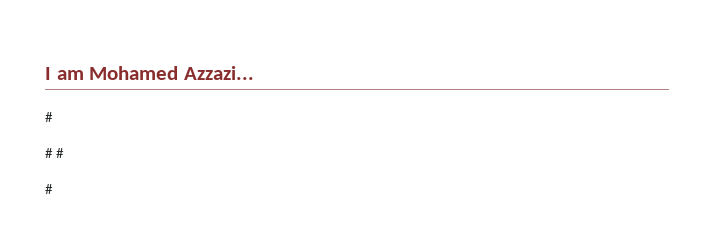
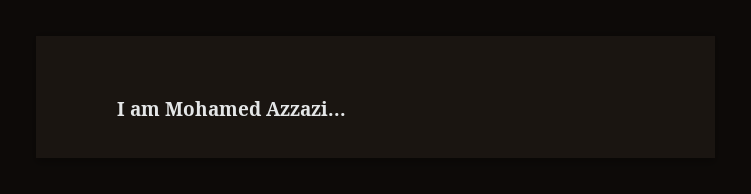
[45,112,53,122] [45,148,64,158] [45,184,53,194] // # // # # // # -> (347, 108) none

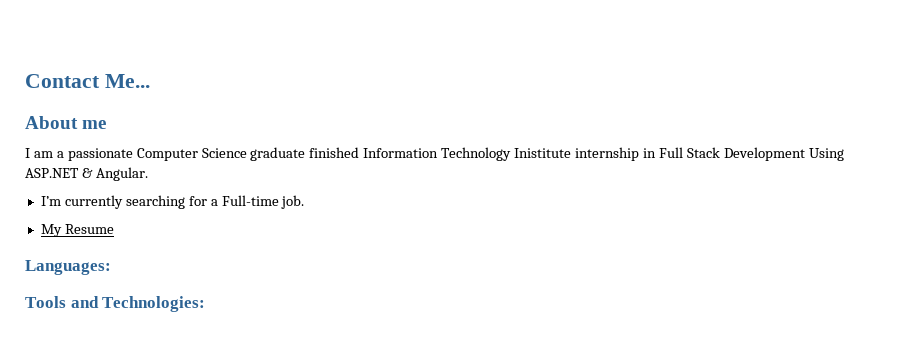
[117,101,347,116] I am Mohamed Azzazi... -> [25,74,150,88] [25,116,107,129] [25,147,844,161] [25,167,148,181] [40,195,305,209] [40,224,114,237] [25,260,111,275] [25,296,206,312] Contact Me... // About me // I am a passionate Computer Science graduate finished Information Technology Inistitute internship in Full Stack Development Using ASP.NET & Angular. // I’m currently searching for a Full-time job. // My Resume // Languages: // Tools and Technologies:

